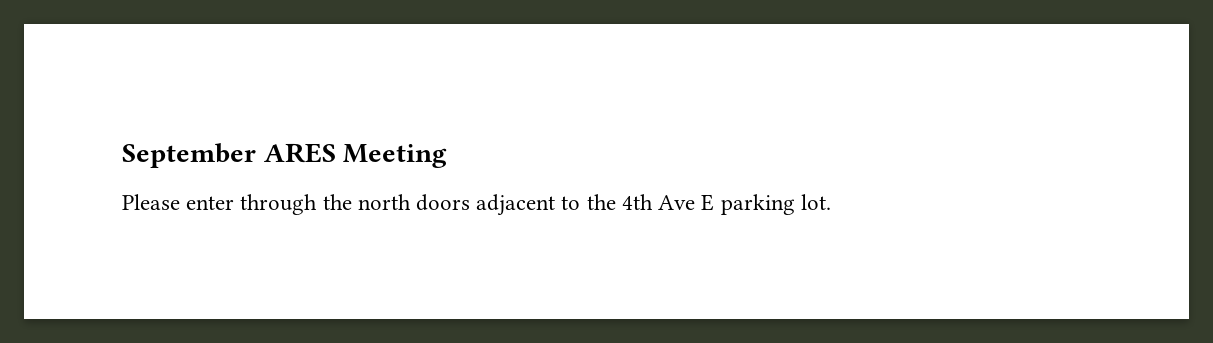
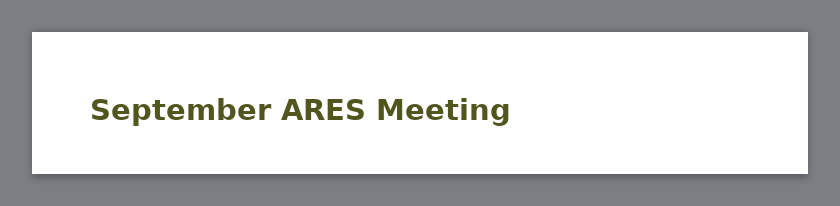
[122,194,831,216] // Please enter through the north doors adjacent to the 4th Ave E parking lot. -> (511, 112) none

